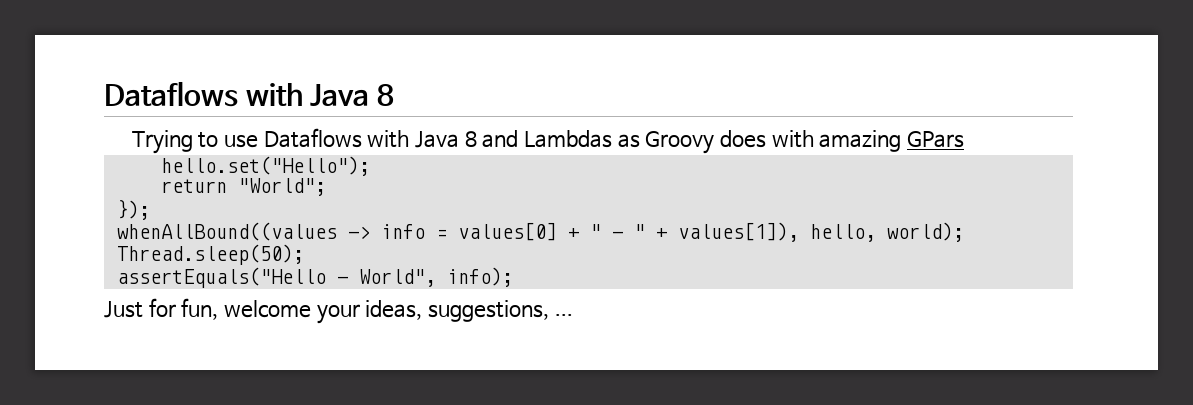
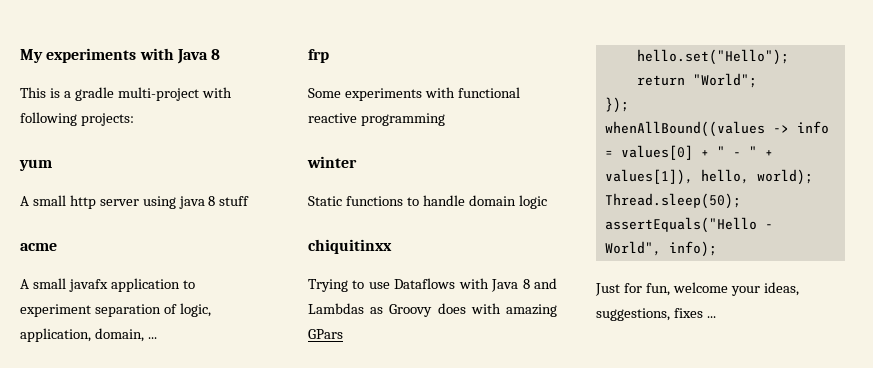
[104,81,395,107] Dataflows with Java 8 -> [20,48,221,64] [20,87,232,101] [20,112,134,126] [19,159,52,171] [20,195,250,209] [20,243,57,251] [20,278,195,292] [20,303,211,317] [20,328,157,342] [308,49,329,63] [308,87,520,101] [308,113,445,126] [307,156,357,168] [308,195,547,209] [308,239,392,254] My experiments with Java 8 // This is a gradle multi-project with following projects: // yum // A small http server using java 8 stuff // acme // A small javafx application to experiment separation of logic, application, domain, ... // frp // Some experiments with functional reactive programming // winter // Static functions to handle domain logic // chiquitinxx
(550, 311) none -> [673,308,703,318] fixes

